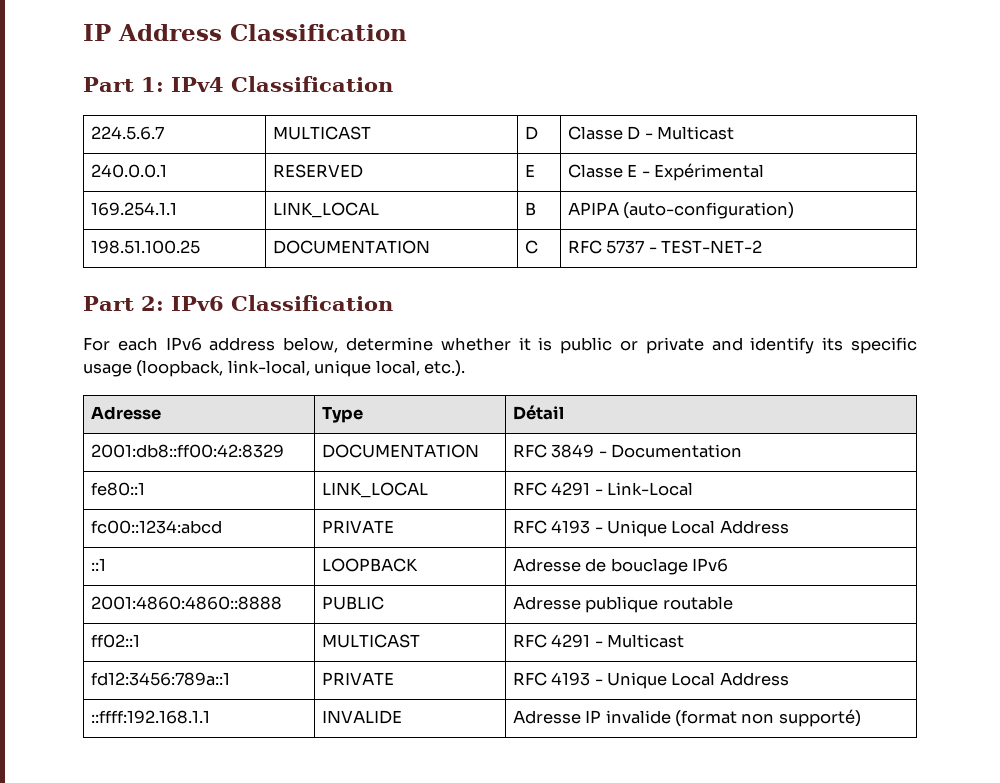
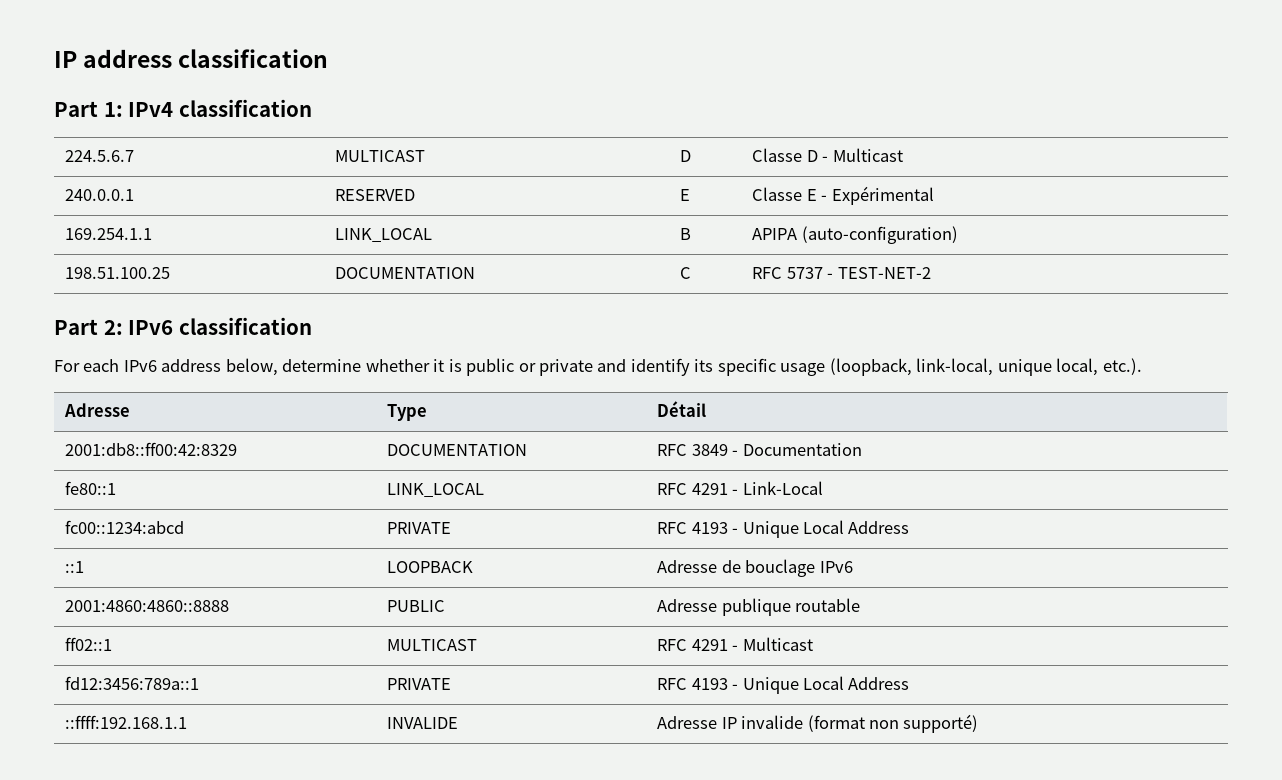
[83,24,407,41] IP Address Classification -> [54,49,329,68] IP address classification
[231,76,393,92] Classification -> [178,99,312,117] classification
[231,295,393,311] Classification -> [178,317,312,335] classification

